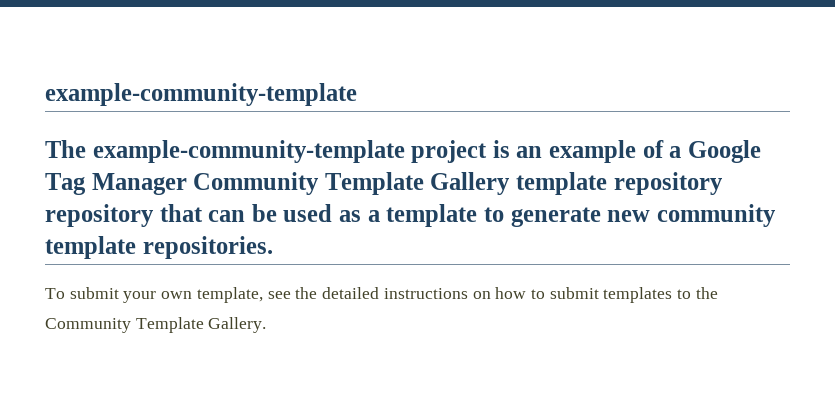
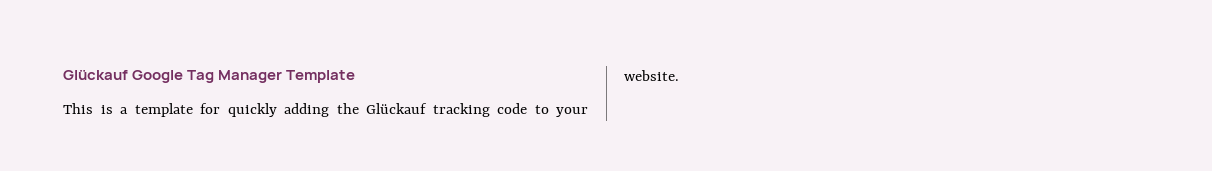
[45,83,357,106] [45,140,682,163] example-community-template // The example-community-template project is an example of a -> [63,70,128,80] Glückauf
[193,172,723,195] [45,204,776,227] [45,236,273,259] [45,287,718,303] [45,317,267,333] Community Template Gallery template repository repository that can be used as a template to generate new community template repositories. // To submit your own template, see the detailed instructions on how to submit templates to the Community Template Gallery. -> [286,70,356,83] [63,103,588,117] [624,70,679,81] Template // This is a template for quickly adding the Glückauf tracking code to your website.

